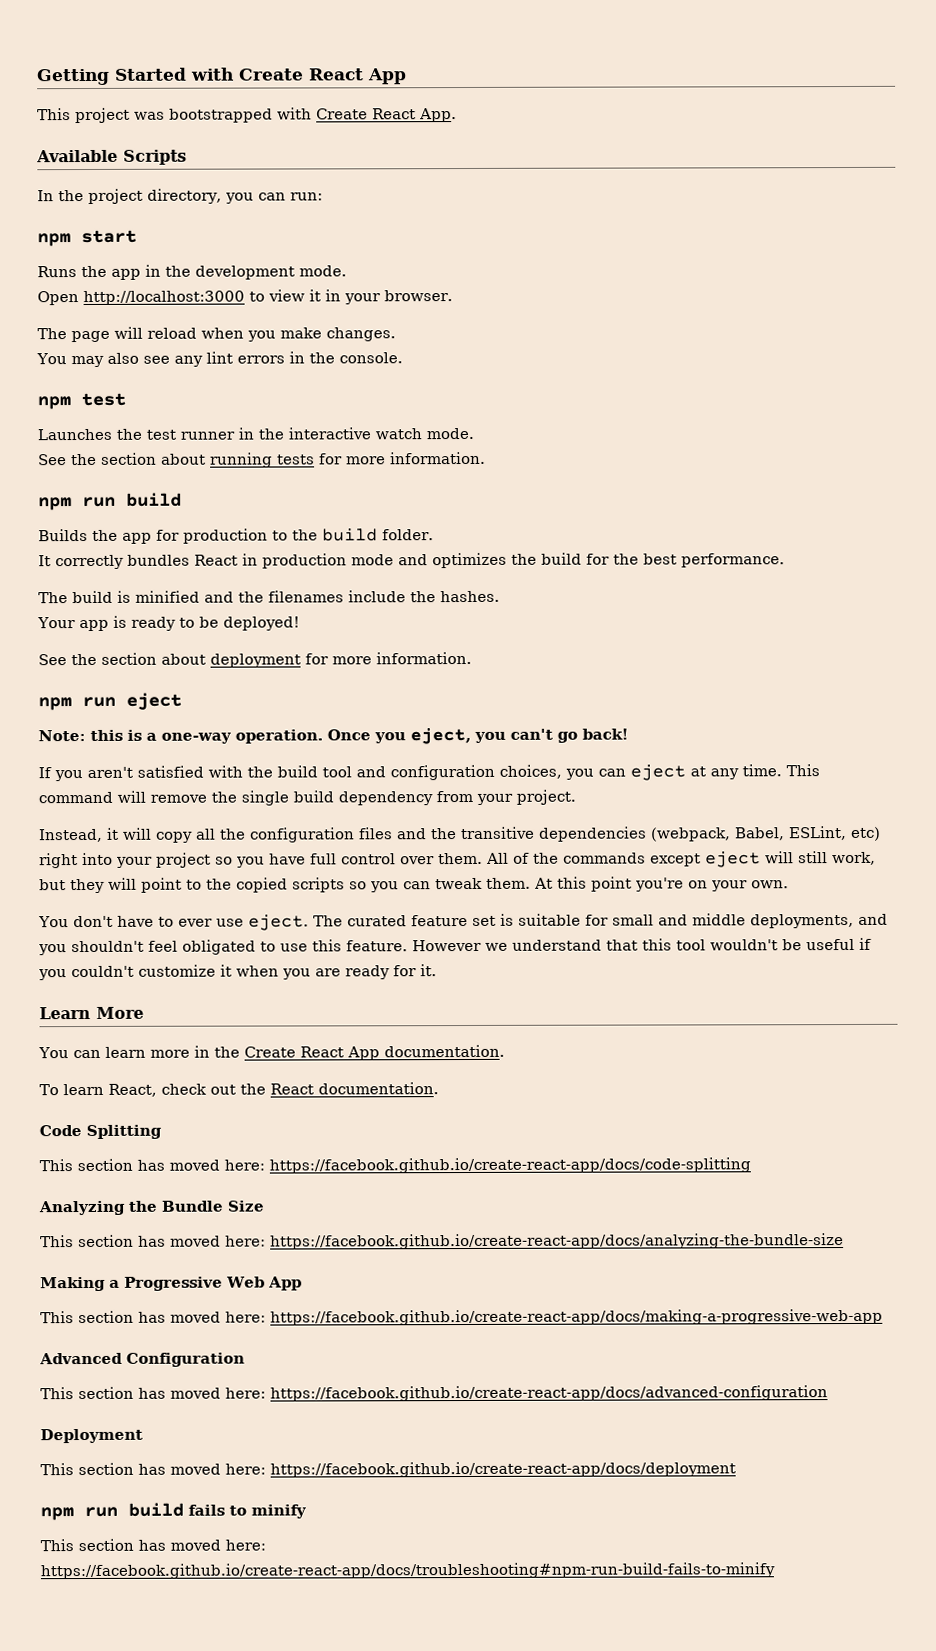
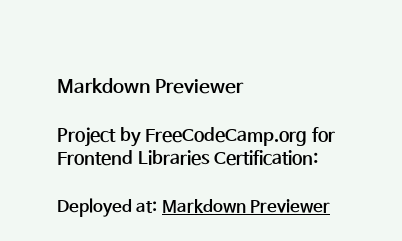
[37,67,407,86] [37,107,457,124] [36,149,187,165] [37,188,323,204] [37,229,137,247] [37,264,347,280] [37,289,453,306] [37,326,396,343] [36,351,403,368] [37,392,126,410] [37,427,474,441] [38,451,486,468] [38,492,182,511] [38,528,434,544] [38,552,785,570] [38,590,500,604] [37,615,300,632] [38,651,472,668] [38,692,182,711] [38,727,629,745] [38,764,820,782] [38,789,576,806] [39,826,881,843] [39,851,876,869] [39,876,789,894] [38,913,888,931] [38,937,872,956] [38,964,437,981] [39,1006,144,1020] [38,1044,505,1061] [39,1082,439,1097] [39,1124,162,1139] [39,1157,751,1174] [38,1200,265,1216] [40,1233,844,1250] [40,1276,302,1292] [40,1308,883,1326] [39,1352,245,1367] [40,1385,828,1402] [40,1428,143,1444] [40,1461,736,1478] [40,1502,307,1521] [40,1538,266,1552] [40,1562,775,1580] Getting Started with Create React App // This project was bootstrapped with Create React App. // Available Scripts // In the project directory, you can run: // npm start // Runs the app in the development mode. // Open http://localhost:3000 to view it in your browser. // The page will reload when you make changes. // You may also see any lint errors in the console. // npm test // Launches the test runner in the interactive watch mode. // See the section about running tests for more information. // npm run build // Builds the app for production to the build folder. // It correctly bundles React in production mode and optimizes the build for the best performance. // The build is minified and the filenames include the hashes. // Your app is ready to be deployed! // See the section about deployment for more information. // npm run eject // Note: this is a one-way operation. Once you eject, you can't go back! // If you aren't satisfied with the build tool and configuration choices, you can eject at any time. This command will remove the single build dependency from your project. // Instead, it will copy all the configuration files and the transitive dependencies (webpack, Babel, ESLint, etc) right into your project so you have full control over them. All of the commands except eject will still work, but they will point to the copied scripts so you can tweak them. At this point you're on your own. // You don't have to ever use eject. The curated feature set is suitable for small and middle deployments, and you shouldn't feel obligated to use this feature. However we understand that this tool wouldn't be useful if you couldn't customize it when you are ready for it. // Learn More // You can learn more in the Create React App documentation. // To learn React, check out the React documentation. // Code Splitting // This section has moved here: https://facebook.github.io/create-react-app/docs/code-splitting // Analyzing the Bundle Size // This section has moved here: https://facebook.github.io/create-react-app/docs/analyzing-the-bundle-size // Making a Progressive Web App // This section has moved here: https://facebook.github.io/create-react-app/docs/making-a-progressive-web-app // Advanced Configuration // This section has moved here: https://facebook.github.io/create-react-app/docs/advanced-configuration // Deployment // This section has moved here: https://facebook.github.io/create-react-app/docs/deployment // npm run build fails to minify // This section has moved here: https://facebook.github.io/create-react-app/docs/troubleshooting#npm-run-build-fails-to-minify -> [57,78,244,94] [57,127,336,147] [57,150,319,166] [57,198,331,217] Markdown Previewer // Project by FreeCodeCamp.org for Frontend Libraries Certification: // Deployed at: Markdown Previewer

